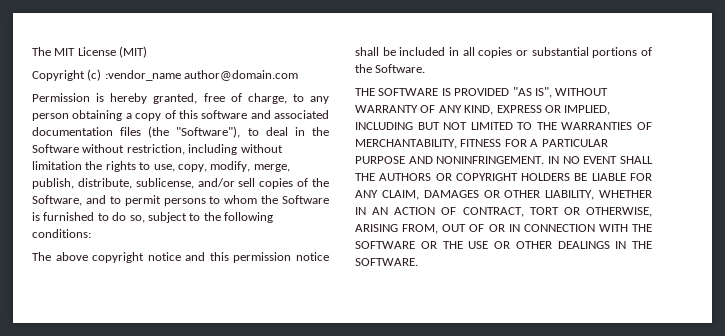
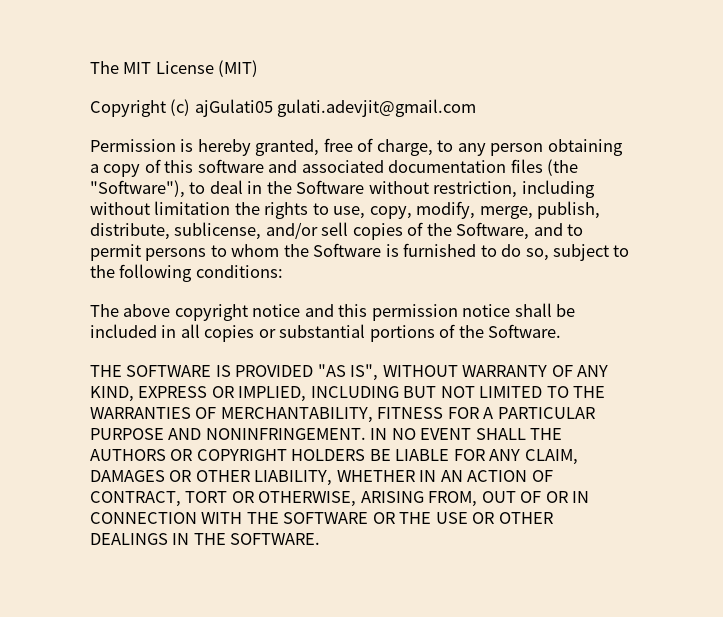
[104,70,299,81] :vendor_name author@domain.com -> [194,99,477,117] ajGulati05 gulati.adevjit@gmail.com

